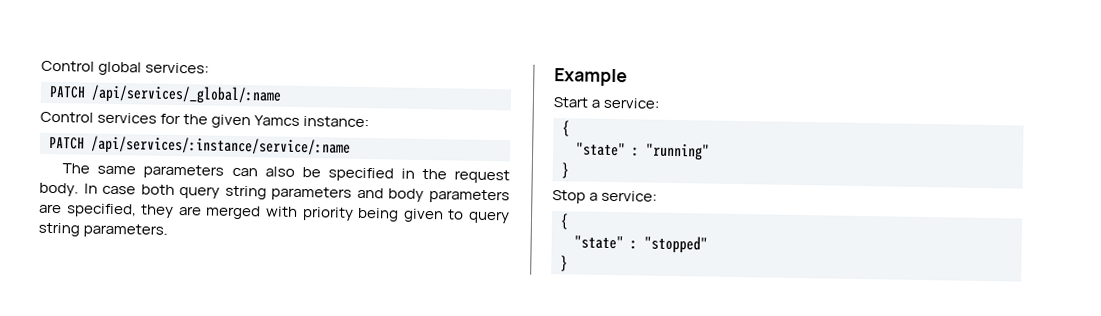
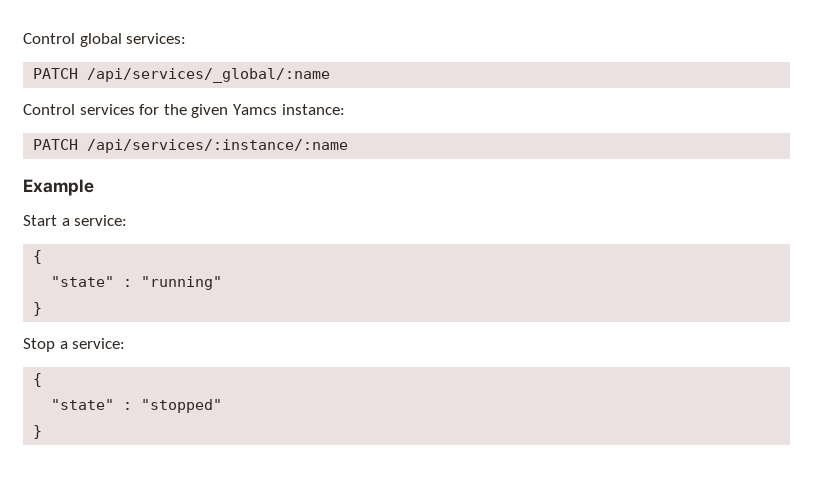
[91,135,351,157] [62,163,511,184] [39,182,510,204] [39,203,511,224] [38,222,169,238] /api/services/:instance/service/:name // The same parameters can also be specified in the request body. In case both query string parameters and body parameters are specified, they are merged with priority being given to query string parameters. -> [87,139,349,153] /api/services/:instance/:name

